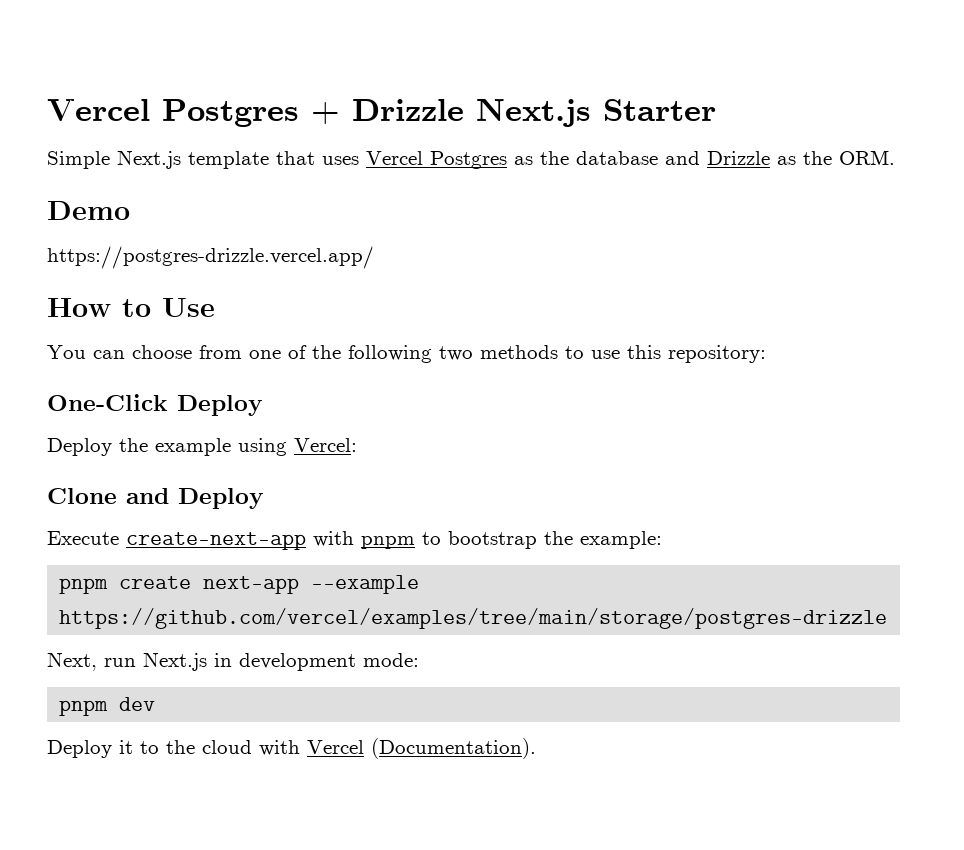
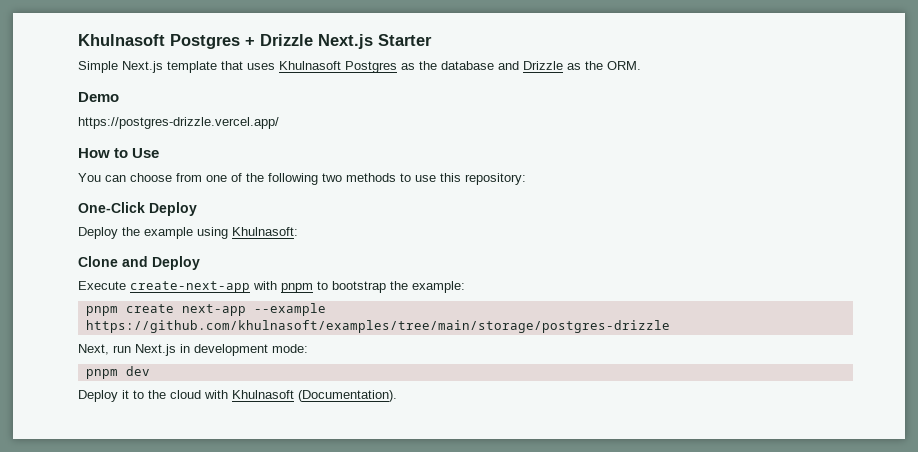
[47,99,150,121] Vercel -> [78,34,165,46] Khulnasoft
[366,151,423,165] Vercel -> [279,61,341,70] Khulnasoft
[294,438,357,452] Vercel: -> [232,227,298,236] Khulnasoft:
[59,608,888,629] https://github.com/vercel/examples/tree/main/storage/postgres-drizzle -> [85,320,670,333] https://github.com/khulnasoft/examples/tree/main/storage/postgres-drizzle
[307,740,364,754] Vercel -> [232,390,294,399] Khulnasoft

